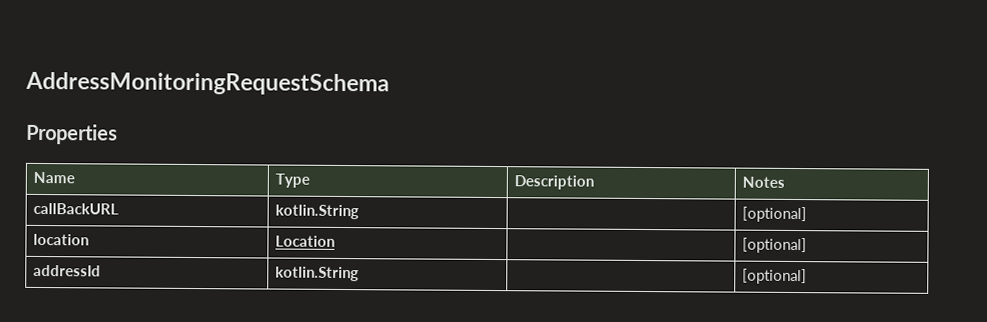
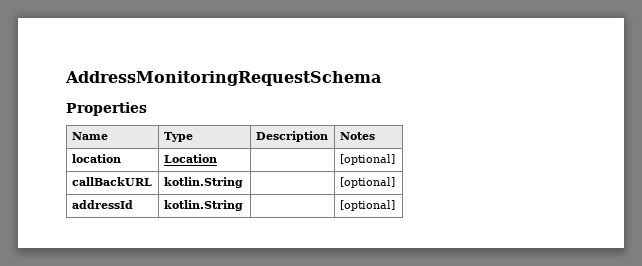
[32,202,119,215] [274,204,359,220] [741,206,807,223] [32,233,89,246] [274,235,335,247] callBackURL | kotlin.String | | [optional] // location | Location -> [71,154,121,163] [163,154,217,163] [339,154,395,165] [71,177,152,186] [163,177,243,188] location | Location | | [optional] // callBackURL | kotlin.String

